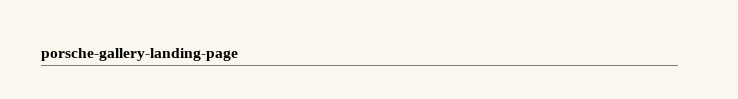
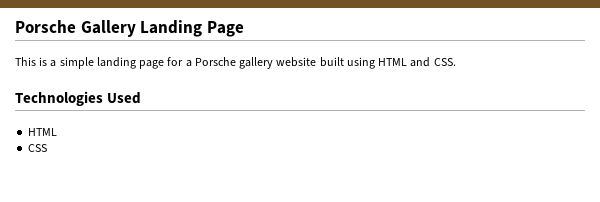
[41,48,238,61] porsche-gallery-landing-page -> [15,20,244,37] [15,57,456,69] [15,91,142,106] [28,128,58,136] [28,144,48,152] Porsche Gallery Landing Page // This is a simple landing page for a Porsche gallery website built using HTML and CSS. // Technologies Used // HTML // CSS

